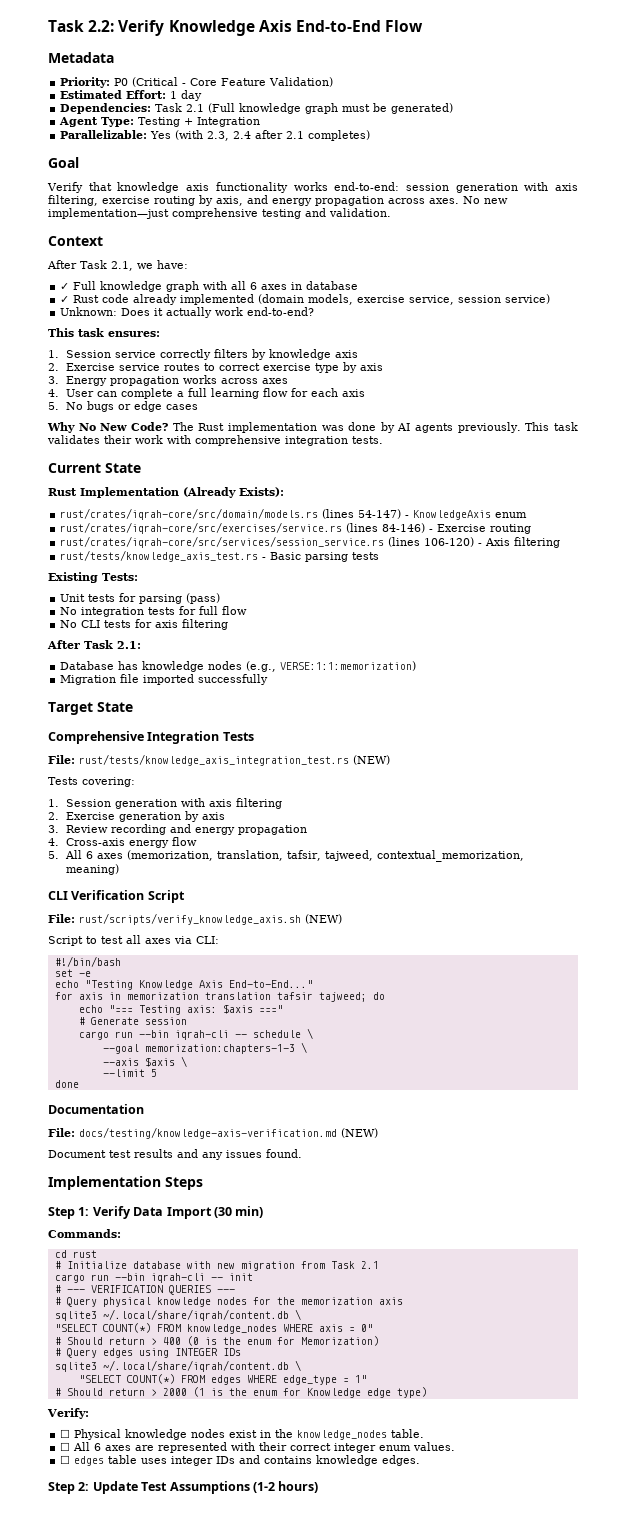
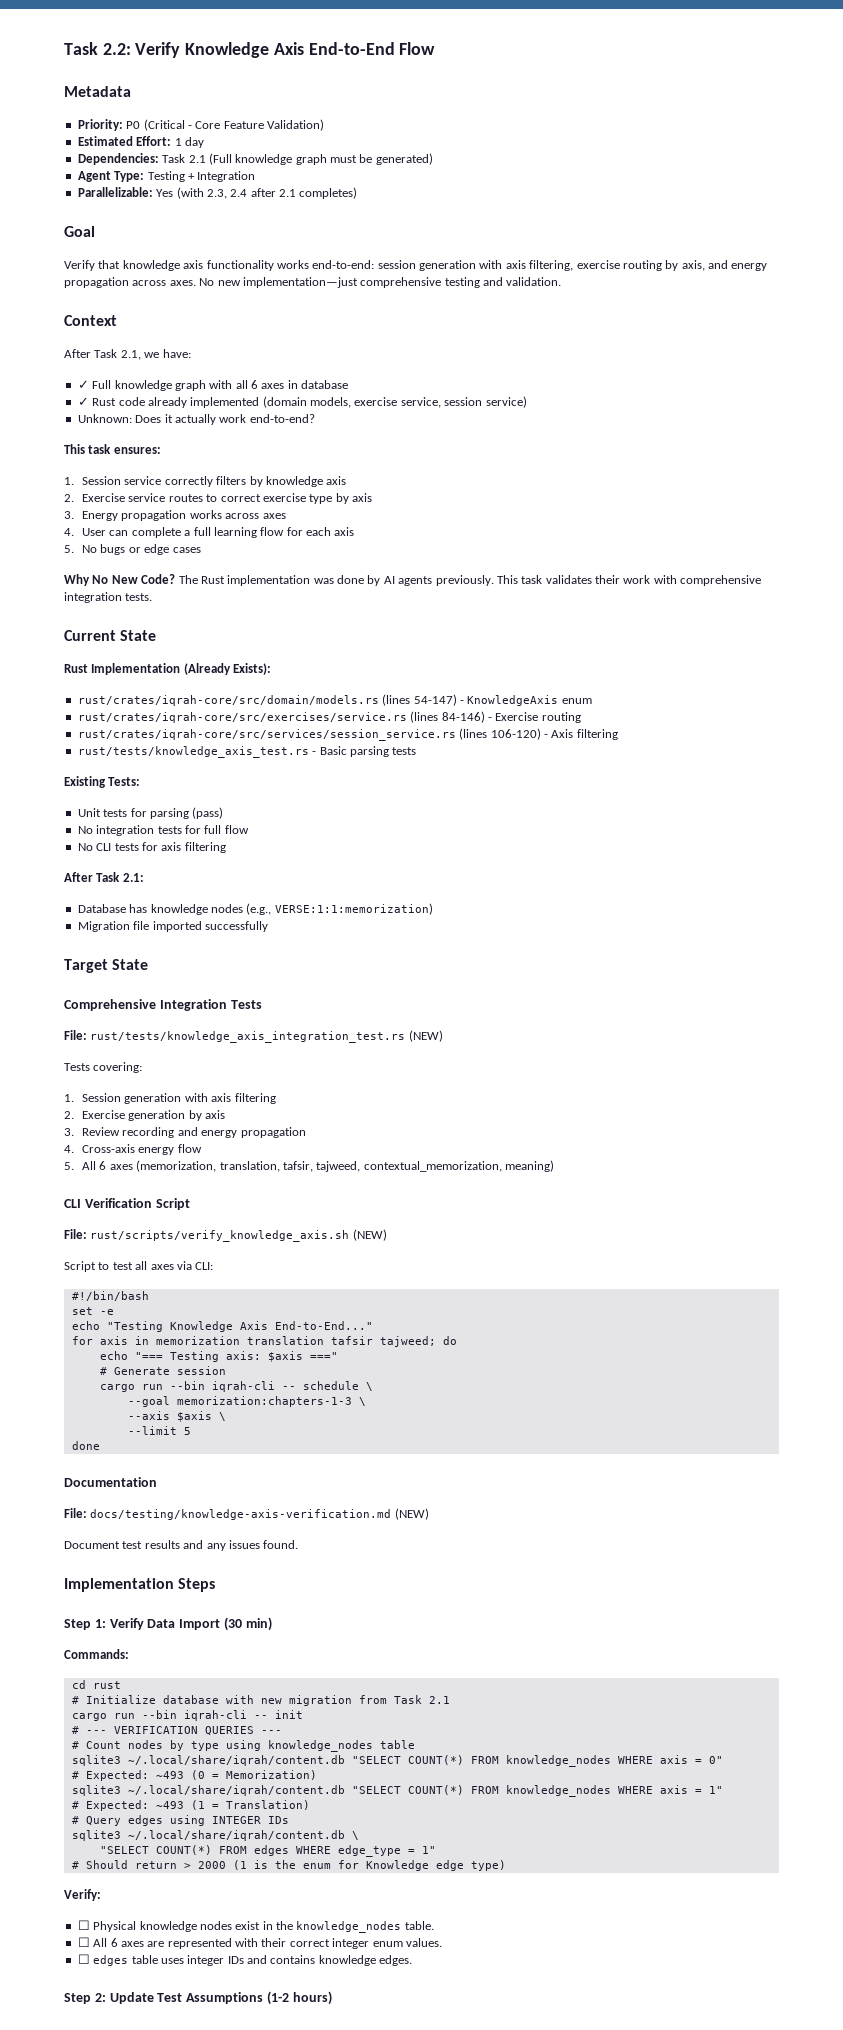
[66,1297,403,1307] [54,1309,301,1321] Query physical knowledge nodes for the memorization axis // sqlite3 ~/.local/share/iqrah/content.db \ // -> [85,1740,415,1752] [71,1755,345,1766] Count nodes by type using knowledge_nodes table // sqlite3 ~/.local/share/iqrah/content.db
[66,1336,379,1346] Should return > 400 (0 is the enum for Memorization) -> [85,1770,317,1781] [71,1785,723,1797] [71,1800,310,1811] Expected: ~493 (0 = Memorization) // sqlite3 ~/.local/share/iqrah/content.db "SELECT COUNT(*) FROM knowledge_nodes WHERE axis = 1" // # Expected: ~493 (1 = Translation)

